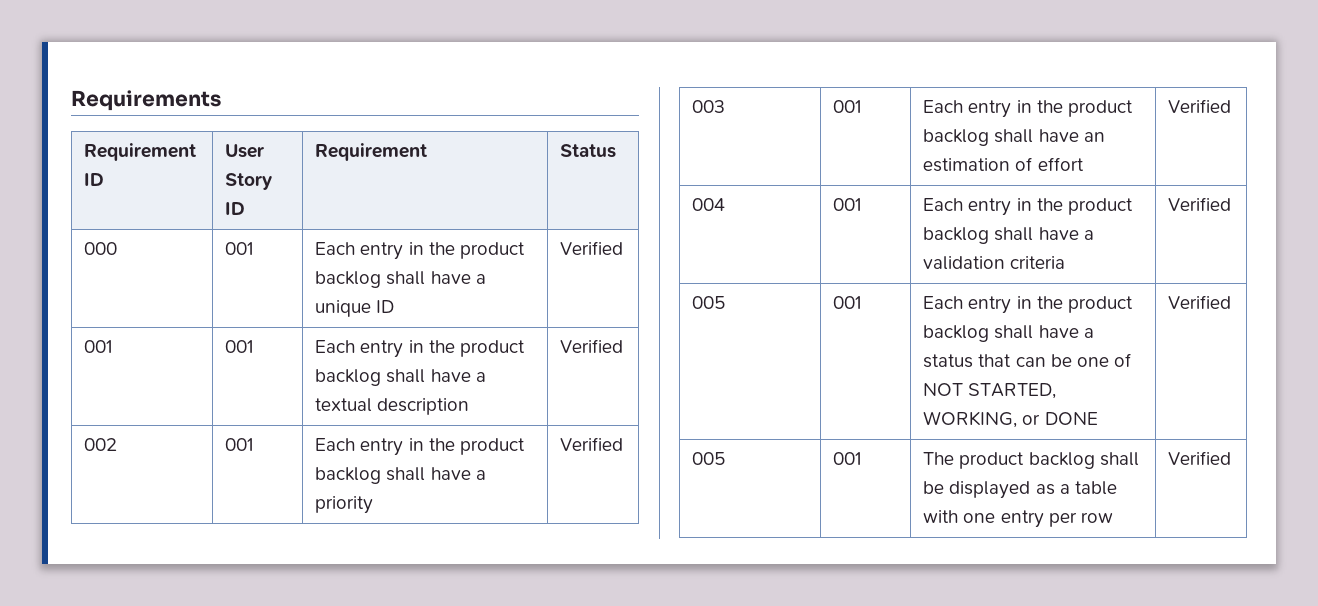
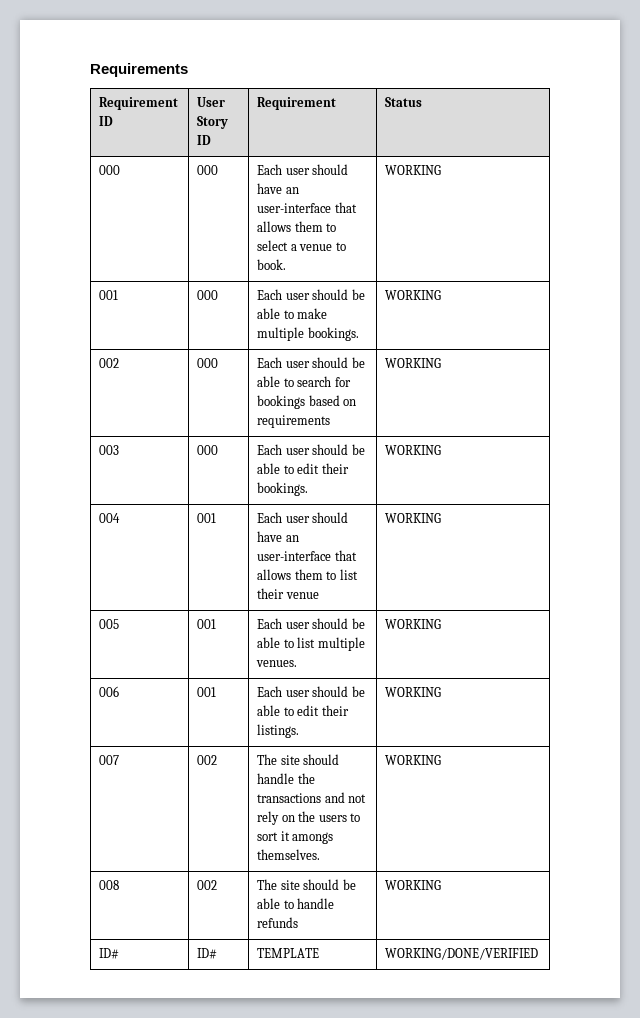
[225,242,254,255] [315,242,525,260] [315,271,486,288] [315,300,395,317] [560,241,624,255] [84,340,113,353] [225,340,254,353] [315,340,525,358] [315,369,486,386] [315,398,470,415] [560,339,624,353] [84,438,118,451] [225,438,254,451] [315,438,525,456] [315,467,486,484] [315,496,374,514] [560,437,624,451] 001 | Each entry in the product backlog shall have a unique ID | Verified // 001 | 001 | Each entry in the product backlog shall have a textual description | Verified // 002 | 001 | Each entry in the product backlog shall have a priority | Verified -> [197,165,219,175] [257,164,349,175] [257,183,299,194] [257,202,357,213] [257,221,337,232] [257,240,346,251] [257,259,287,270] [385,165,442,175] [99,290,119,300] [197,290,219,300] [257,289,365,300] [257,308,328,319] [257,327,359,341] [385,290,442,300] [99,358,120,368] [197,358,219,368] [257,357,365,368] [257,376,351,387] [257,395,357,409] [257,415,331,428] [385,358,442,368] 000 | Each user should have an user-interface that allows them to select a venue to book. | WORKING // 001 | 000 | Each user should be able to make multiple bookings. | WORKING // 002 | 000 | Each user should be able to search for bookings based on requirements | WORKING
[833,100,862,113] [923,100,1133,118] [923,129,1105,146] [923,157,1084,172] [1168,99,1232,113] [692,198,726,211] [833,198,862,211] [923,198,1133,216] [923,227,1094,244] [923,256,1066,270] [1168,197,1232,211] [692,296,726,309] [833,296,862,309] [923,296,1133,314] [923,325,1094,342] [923,353,1131,368] [923,383,1057,399] [923,411,1098,428] [1168,295,1232,309] [692,452,726,465] [833,452,862,465] [923,452,1139,469] [923,481,1117,499] [923,510,1113,528] [1168,451,1232,465] 001 | Each entry in the product backlog shall have an estimation of effort | Verified // 004 | 001 | Each entry in the product backlog shall have a validation criteria | Verified // 005 | 001 | Each entry in the product backlog shall have a status that can be one of NOT STARTED, WORKING, or DONE | Verified // 005 | 001 | The product backlog shall be displayed as a table with one entry per row | Verified -> [197,445,219,455] [257,444,365,455] [257,463,349,474] [257,482,309,496] [385,445,442,455] [99,513,121,523] [197,513,217,523] [257,512,349,523] [257,531,299,542] [257,550,357,561] [257,569,358,580] [257,588,319,599] [385,513,442,523] [99,619,120,629] [197,619,217,629] [257,618,365,629] [257,637,365,651] [256,660,298,667] [385,619,442,629] [99,686,120,697] [197,687,217,697] [257,686,365,697] [257,705,349,716] [257,724,300,738] [385,687,442,697] [99,755,120,765] [197,755,218,765] [257,754,340,765] [257,773,315,784] [257,792,367,803] [257,811,361,825] [257,831,334,844] [257,849,321,860] [385,755,442,765] [99,880,120,890] [197,880,218,890] [257,879,356,890] [257,898,335,909] [257,917,299,928] [385,880,442,890] [99,948,120,959] [197,948,218,959] [257,948,320,958] [385,948,539,960] 000 | Each user should be able to edit their bookings. | WORKING // 004 | 001 | Each user should have an user-interface that allows them to list their venue | WORKING // 005 | 001 | Each user should be able to list multiple venues. | WORKING // 006 | 001 | Each user should be able to edit their listings. | WORKING // 007 | 002 | The site should handle the transactions and not rely on the users to sort it amongs themselves. | WORKING // 008 | 002 | The site should be able to handle refunds | WORKING // ID# | ID# | TEMPLATE | WORKING/DONE/VERIFIED

